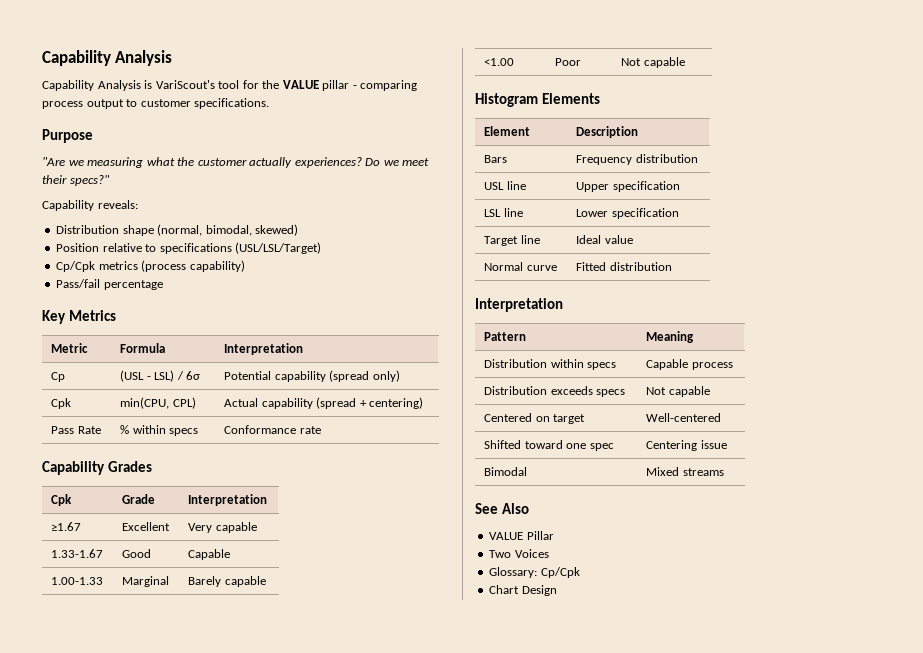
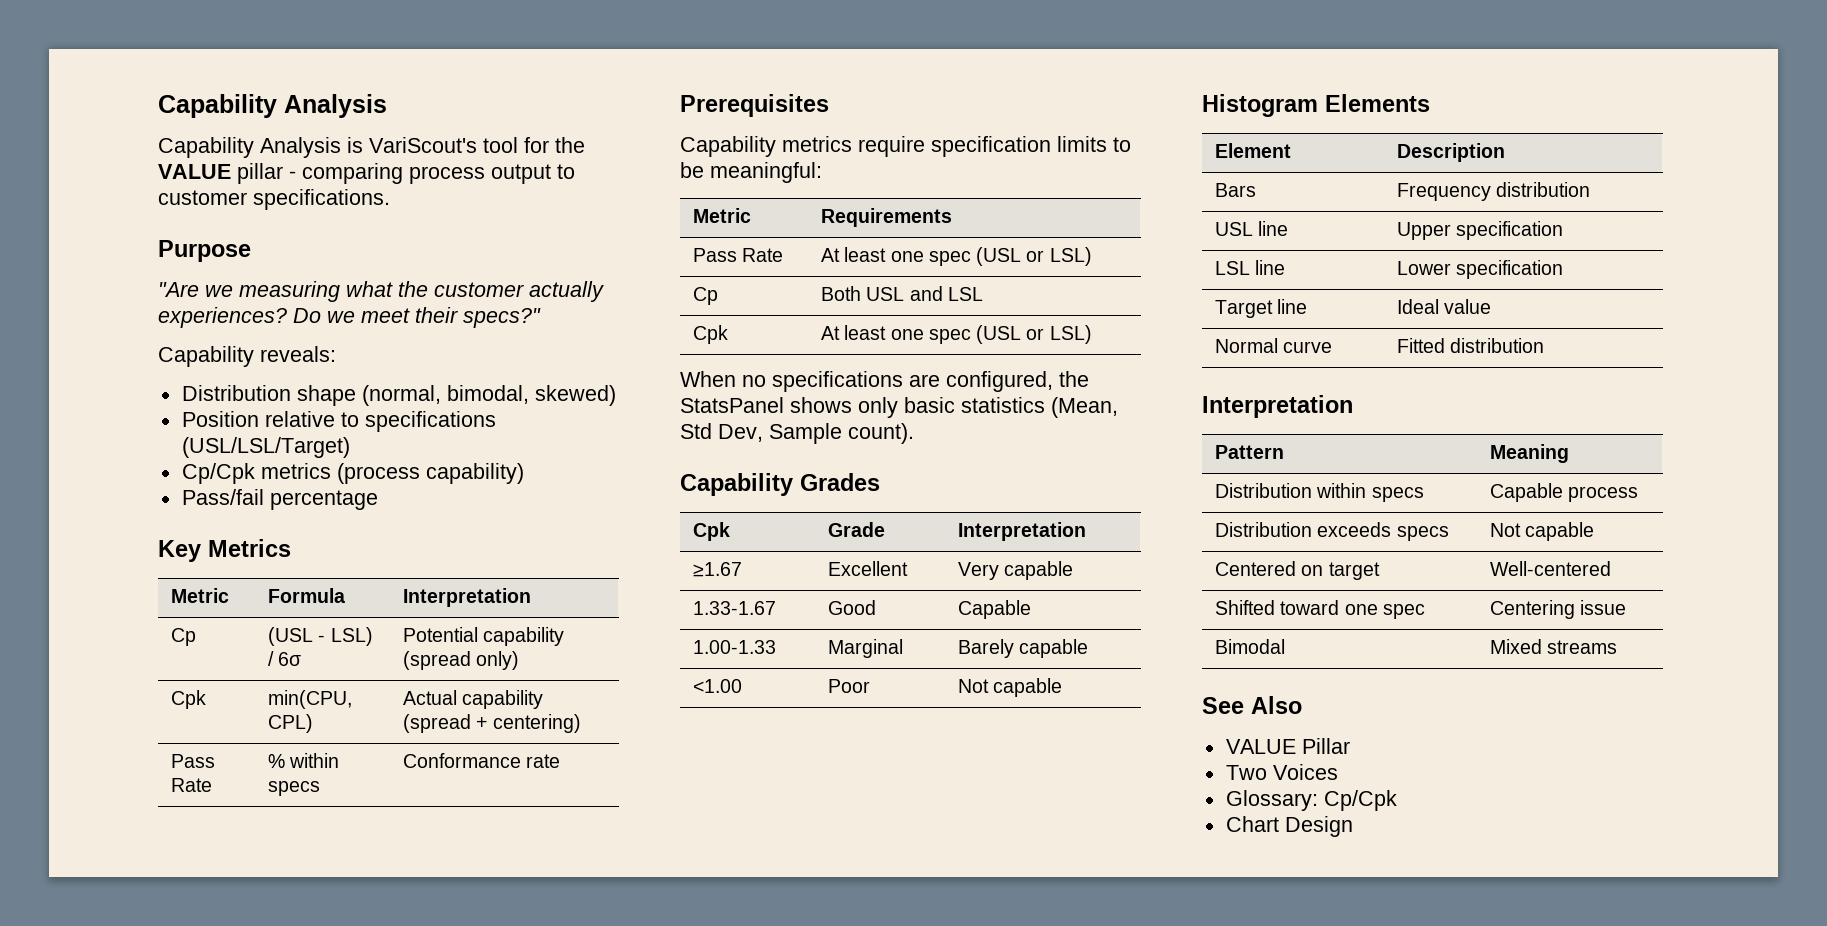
(321, 430) none -> [680,94,829,117] [680,136,1131,157] [680,162,822,183] [693,208,752,223] [821,208,953,227] [693,248,784,262] [821,247,1092,266] [693,287,719,305] [821,286,983,301] [693,325,729,344] [821,325,1092,344] [680,371,1089,392] [680,397,1118,418] [680,423,914,444] // Prerequisites // Capability metrics require specification limits to be meaningful: // Metric | Requirements // Pass Rate | At least one spec (USL or LSL) // Cp | Both USL and LSL // Cpk | At least one spec (USL or LSL) // When no specifications are configured, the StatsPanel shows only basic statistics (Mean, Std Dev, Sample count).

